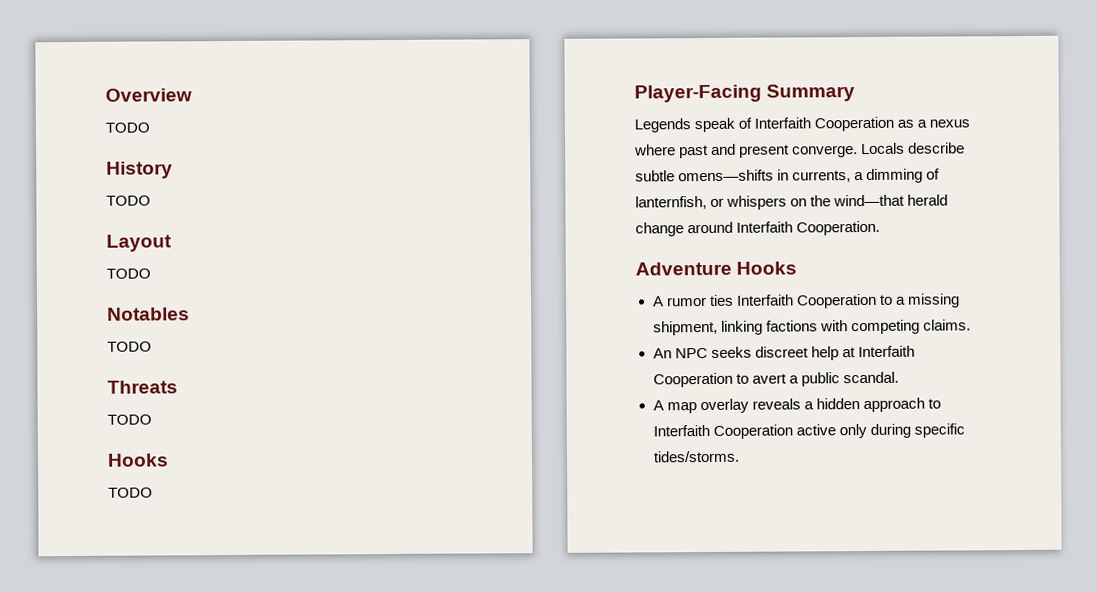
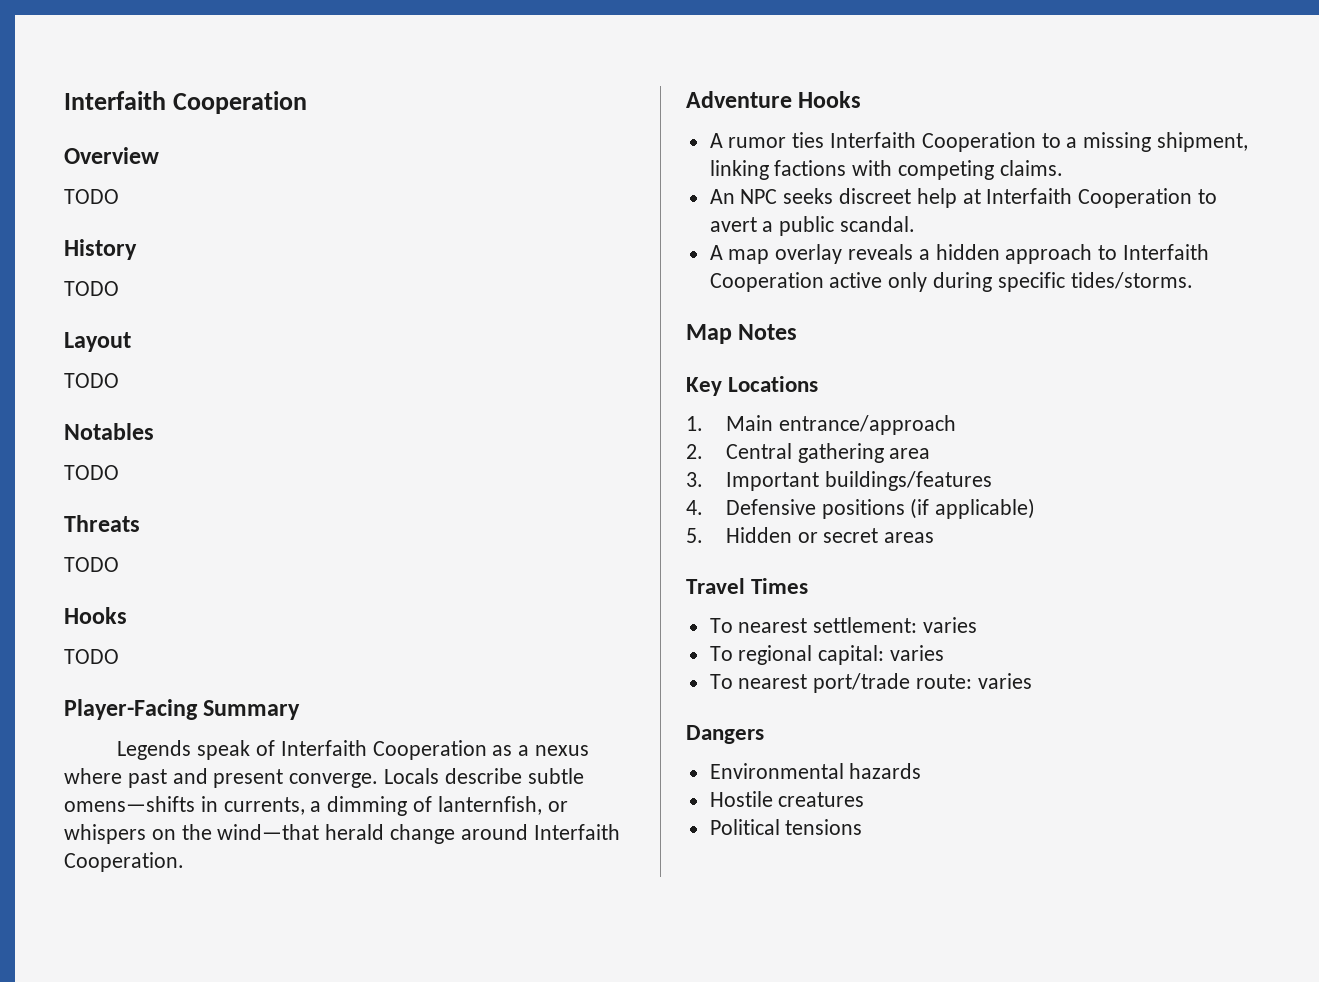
(105, 95) none -> [64,91,308,114] Interfaith Cooperation //
(740, 456) none -> [686,324,798,344] [686,376,819,396] [686,415,956,435] [686,443,931,463] [686,471,992,491] [686,498,1036,519] [686,527,935,543] [686,578,809,594] [709,617,978,633] [709,645,945,665] [709,673,1032,693] [686,725,764,744] [709,763,922,779] [709,791,865,807] [709,819,863,835] // Map Notes // Key Locations // 1. Main entrance/approach // 2. Central gathering area // 3. Important buildings/features // 4. Defensive positions (if applicable) // 5. Hidden or secret areas // Travel Times // To nearest settlement: varies // To regional capital: varies // To nearest port/trade route: varies // Dangers // Environmental hazards // Hostile creatures // Political tensions

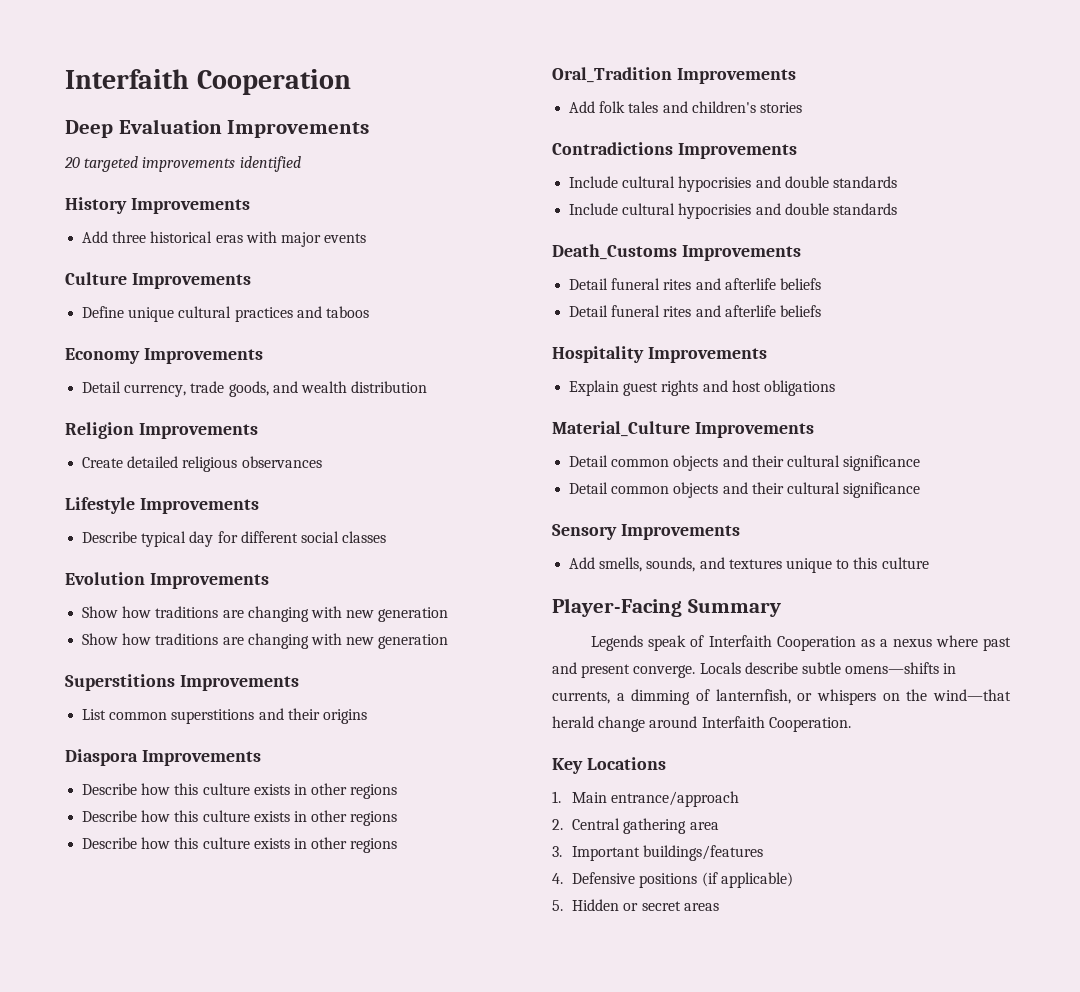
[64,147,159,164] [64,189,119,204] [64,239,137,260] [64,281,119,296] [64,332,131,352] [64,373,119,388] [64,423,154,440] [64,465,119,480] [64,515,140,532] [64,557,119,572] [64,607,127,624] [64,649,119,664] Overview // TODO // History // TODO // Layout // TODO // Notables // TODO // Threats // TODO // Hooks // TODO -> [65,119,370,138] [64,156,301,172] [65,197,250,214] [82,231,367,247] [65,272,251,289] [82,306,369,322] [65,348,263,364] [82,381,428,397] [65,422,258,439] [82,456,322,472] [65,497,259,514] [82,531,387,547] [65,572,269,589] [82,606,449,622] [82,633,449,649] [65,674,299,691] [82,708,367,724] [65,749,261,766] [82,783,398,799] [82,810,398,826] [82,837,398,853] [552,67,796,84] [569,101,802,113] [552,142,797,159] [569,176,897,192] [569,203,897,219] [552,244,801,261] [569,278,821,290] [569,305,821,317] [552,346,767,363] [569,380,835,396] [552,421,814,438] [569,455,921,471] [569,482,921,498] [552,524,740,540] [569,557,929,573] Deep Evaluation Improvements // 20 targeted improvements identified // History Improvements // Add three historical eras with major events // Culture Improvements // Define unique cultural practices and taboos // Economy Improvements // Detail currency, trade goods, and wealth distribution // Religion Improvements // Create detailed religious observances // Lifestyle Improvements // Describe typical day for different social classes // Evolution Improvements // Show how traditions are changing with new generation // Show how traditions are changing with new generation // Superstitions Improvements // List common superstitions and their origins // Diaspora Improvements // Describe how this culture exists in other regions // Describe how this culture exists in other regions // Describe how this culture exists in other regions // Oral_Tradition Improvements // Add folk tales and children's stories // Contradictions Improvements // Include cultural hypocrisies and double standards // Include cultural hypocrisies and double standards // Death_Customs Improvements // Detail funeral rites and afterlife beliefs // Detail funeral rites and afterlife beliefs // Hospitality Improvements // Explain guest rights and host obligations // Material_Culture Improvements // Detail common objects and their cultural significance // Detail common objects and their cultural significance // Sensory Improvements // Add smells, sounds, and textures unique to this culture
[686,91,862,108] [709,132,1249,152] [709,160,1063,180] [709,188,1218,208] [709,216,916,236] [709,244,1210,264] [709,272,1193,292] [686,324,798,344] // Adventure Hooks // A rumor ties Interfaith Cooperation to a missing shipment, linking factions with competing claims. // An NPC seeks discreet help at Interfaith Cooperation to avert a public scandal. // A map overlay reveals a hidden approach to Interfaith Cooperation active only during specific tides/storms. // Map Notes -> (851, 724) none
[686,578,809,594] [709,617,978,633] [709,645,945,665] [709,673,1032,693] [686,725,764,744] [709,763,922,779] [709,791,865,807] [709,819,863,835] // Travel Times // To nearest settlement: varies // To regional capital: varies // To nearest port/trade route: varies // Dangers // Environmental hazards // Hostile creatures // Political tensions -> (719, 907) none

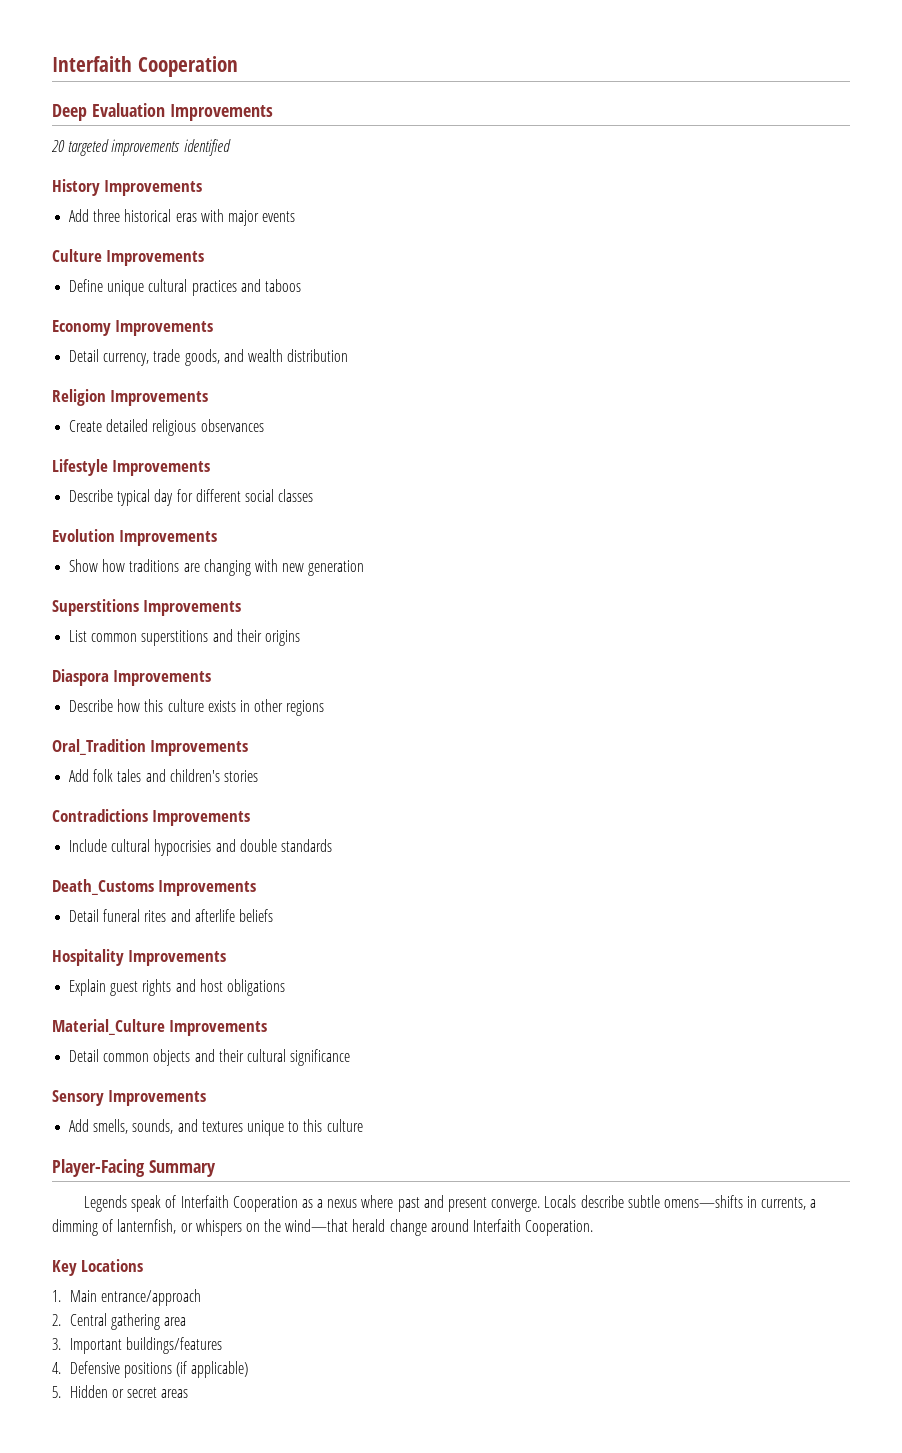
[82,633,449,649] // Show how traditions are changing with new generation -> (365, 568) none
[82,810,398,826] [82,837,398,853] // Describe how this culture exists in other regions // Describe how this culture exists in other regions -> (325, 708) none
[569,203,897,219] // Include cultural hypocrisies and double standards -> (332, 845) none
[569,305,821,317] // Detail funeral rites and afterlife beliefs -> (273, 915) none
[569,482,921,498] // Detail common objects and their cultural significance -> (351, 1057) none

